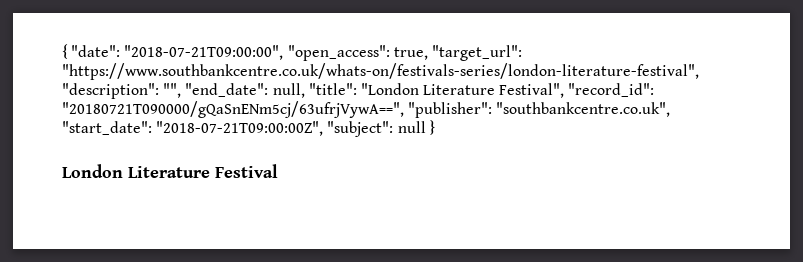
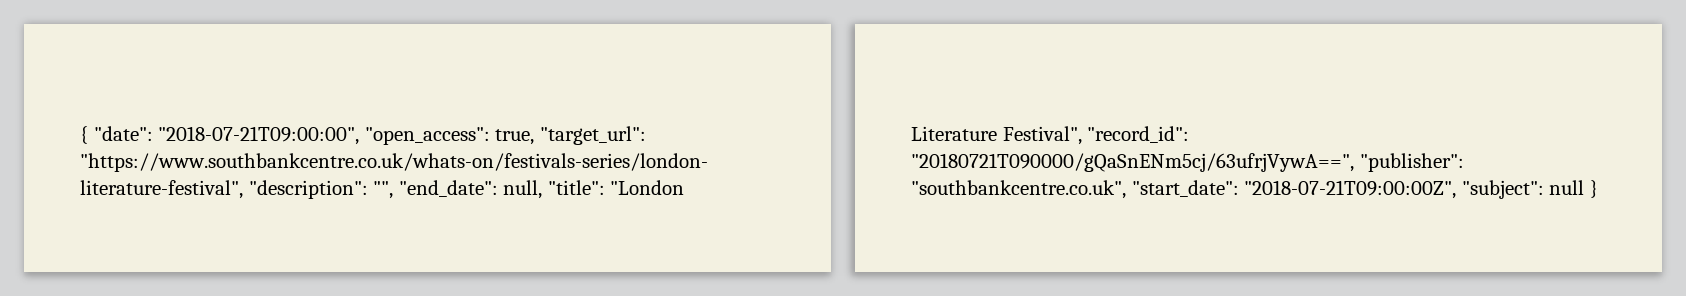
[62,164,278,178] // London Literature Festival -> (1598, 189) none

